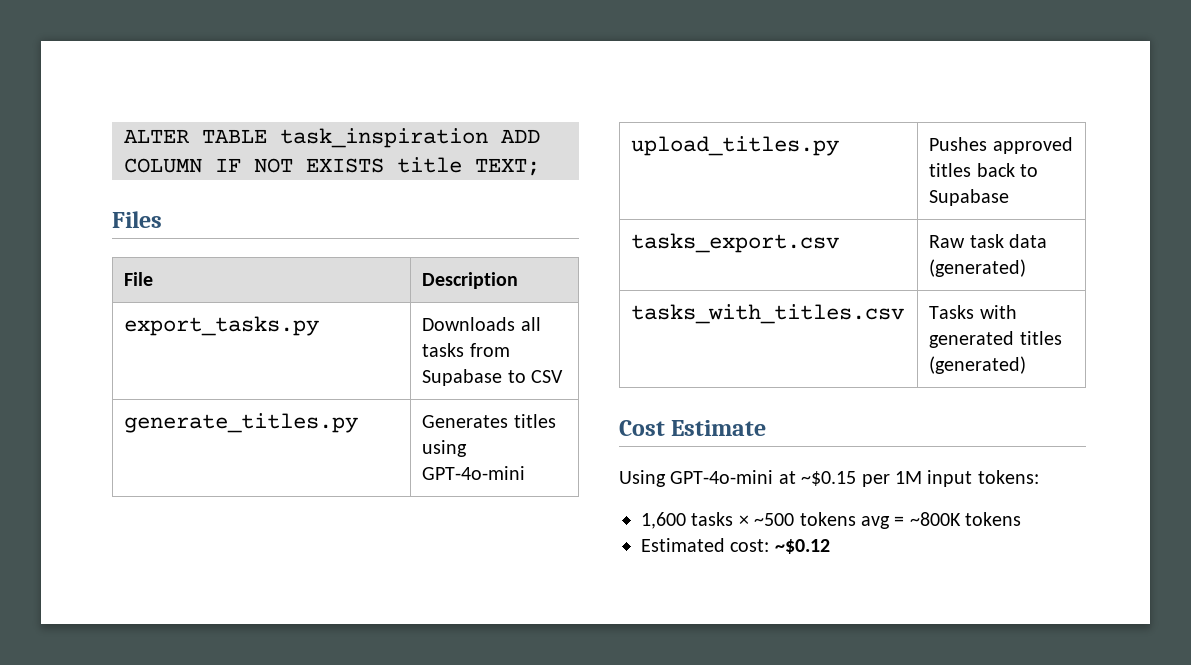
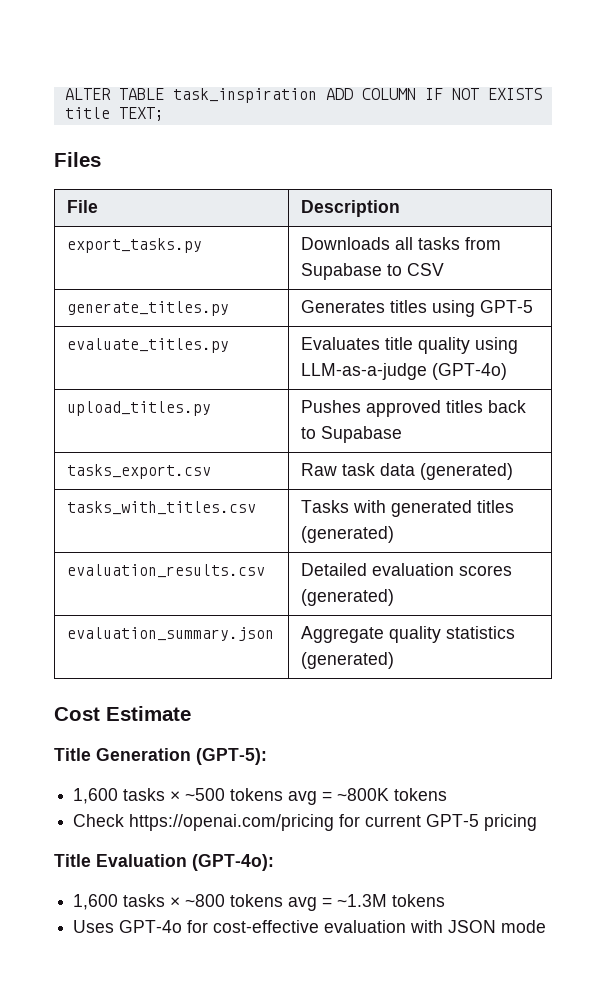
[422,466,526,480] GPT-4o-mini -> [480,300,534,313] [67,338,230,353] [301,337,519,354] [301,363,508,380] GPT-5 // evaluate_titles.py | Evaluates title quality using LLM-as-a-judge (GPT-4o)
[619,420,767,436] [619,470,1039,487] // Cost Estimate // Using GPT-4o-mini at ~$0.15 per 1M input tokens: -> [67,564,266,578] [301,563,513,576] [301,589,395,606] [67,627,275,641] [301,626,516,643] [301,652,395,669] [54,706,191,721] [54,748,267,765] // evaluation_results.csv | Detailed evaluation scores (generated) // evaluation_summary.json | Aggregate quality statistics (generated) // Cost Estimate // Title Generation (GPT-5):
[641,538,830,554] Estimated cost: ~$0.12 -> [73,814,538,831] [54,854,274,871] [73,894,446,911] [73,920,547,933] Check https://openai.com/pricing for current GPT-5 pricing // Title Evaluation (GPT-4o): // 1,600 tasks × ~800 tokens avg = ~1.3M tokens // Uses GPT-4o for cost-effective evaluation with JSON mode

